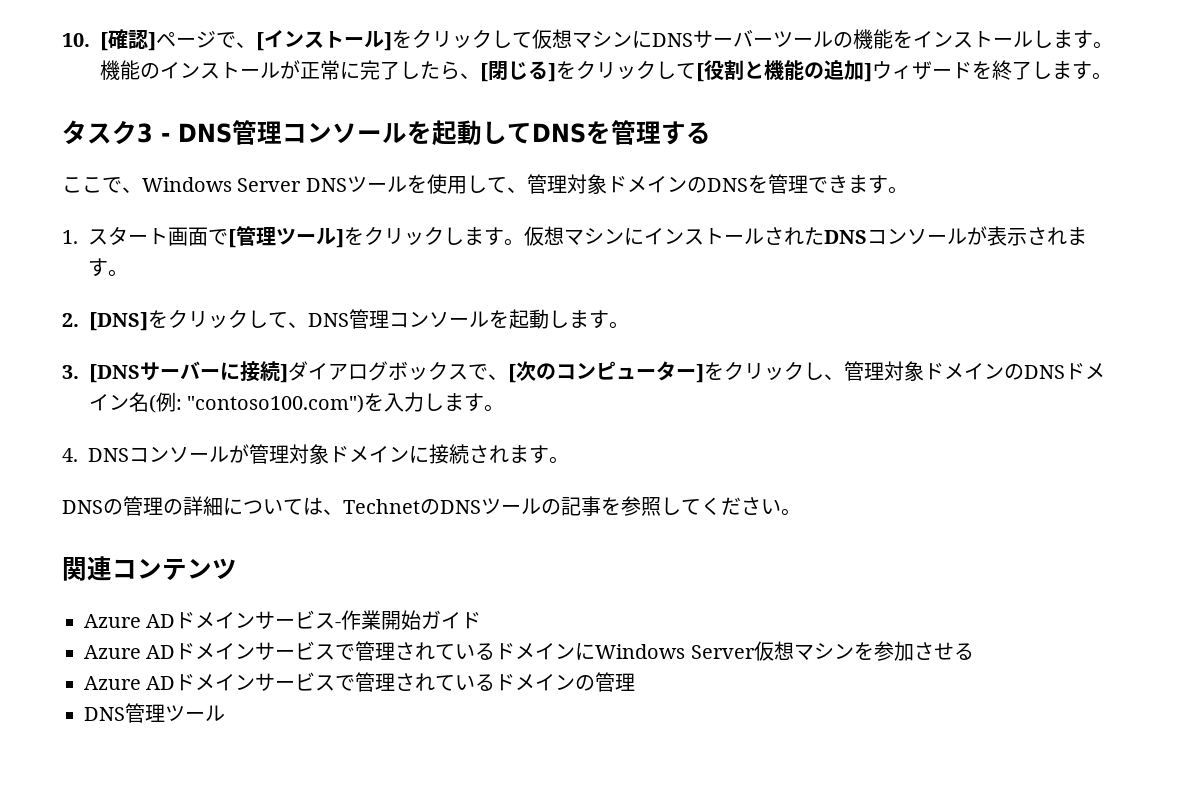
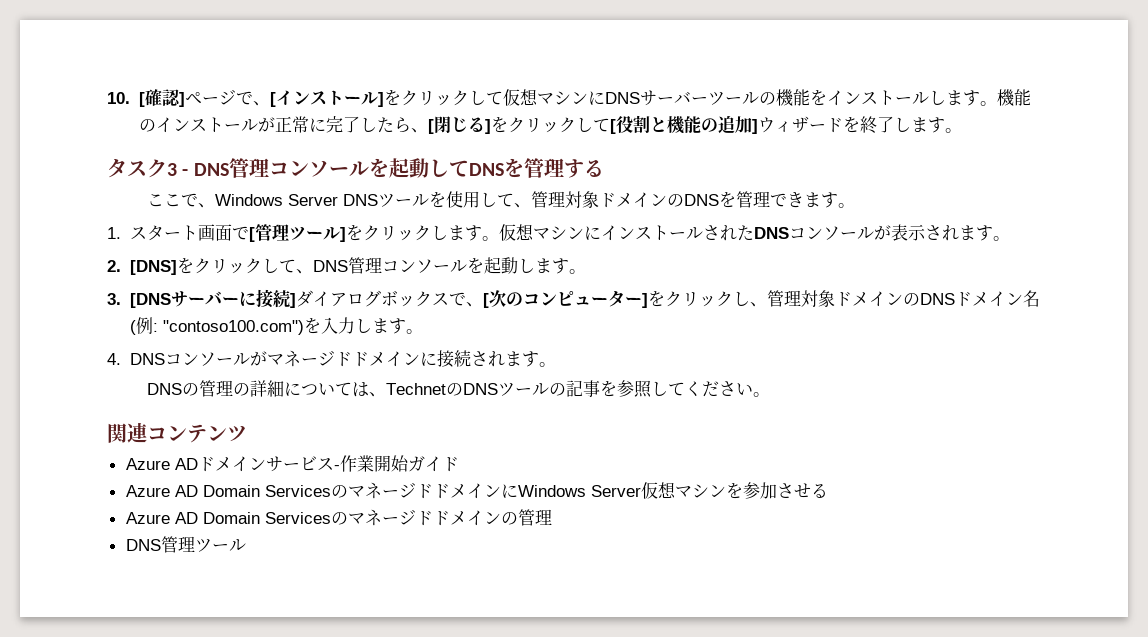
[249,444,329,464] 管理対象 -> [266,350,352,367] マネージド
[175,641,496,661] ドメインサービスで管理されている -> [202,482,433,499] Domain Servicesのマネージド
[175,672,496,692] ドメインサービスで管理されている -> [202,509,433,526] Domain Servicesのマネージド

